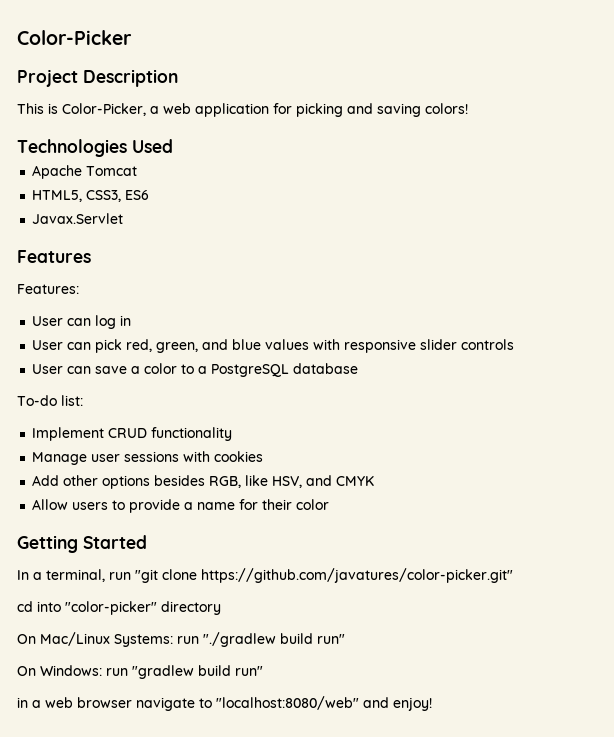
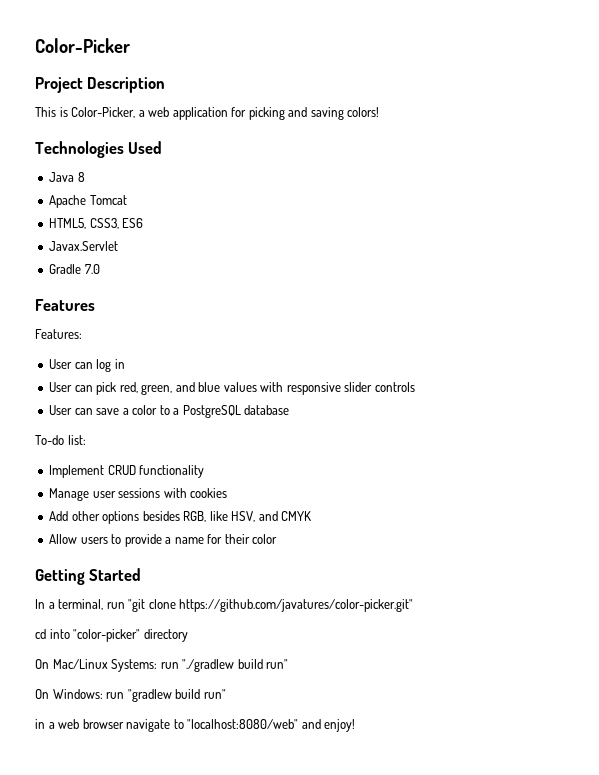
(173, 146) none -> [49,172,85,182] // Java 8
(124, 218) none -> [49,264,100,274] // Gradle 7.0

